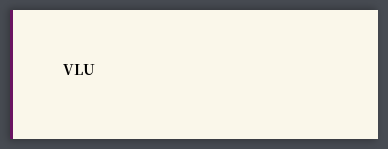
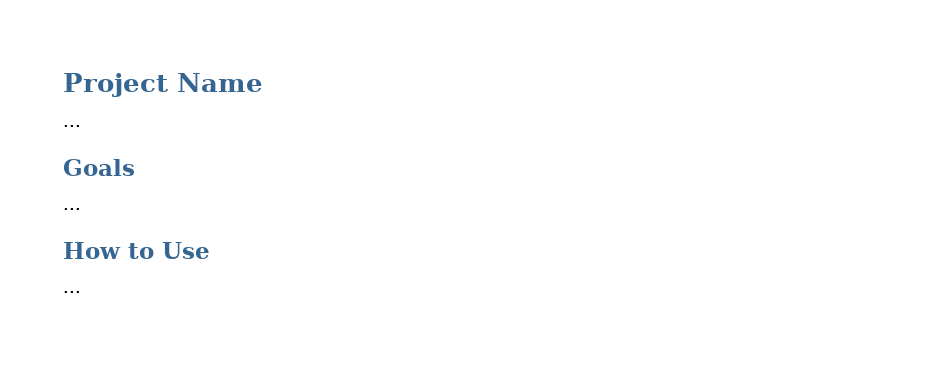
[63,64,95,75] VLU -> [63,73,263,97] [63,125,81,127] [63,159,135,176] [63,208,81,210] [63,242,210,259] [63,291,81,293] Project Name // ... // Goals // ... // How to Use // ...

